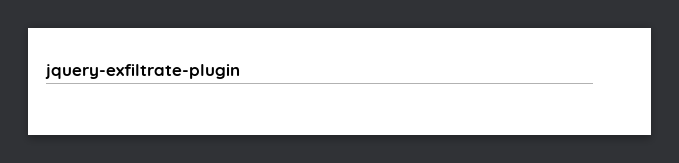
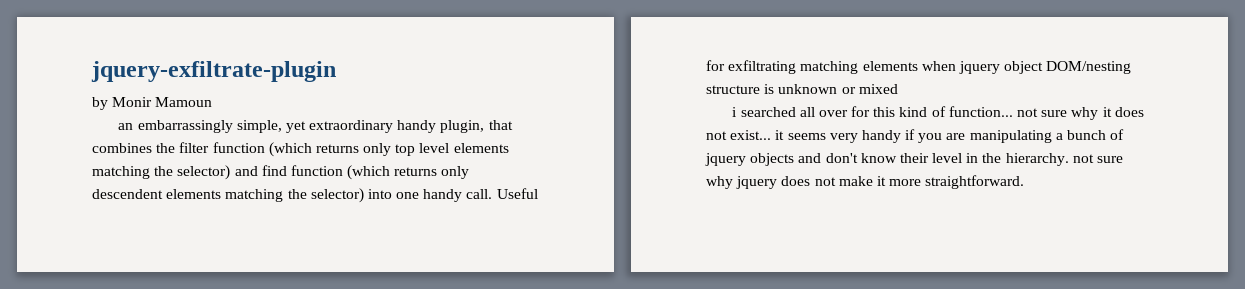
(240, 71) none -> [92,97,213,110] [118,120,513,133] [92,142,509,157] [92,165,470,180] [92,188,538,203] [706,60,1132,74] [706,84,898,94] [732,106,1144,120] [706,129,1125,143] [705,153,1124,166] [706,175,1025,189] // by Monir Mamoun // an embarrassingly simple, yet extraordinary handy plugin, that combines the filter function (which returns only top level elements matching the selector) and find function (which returns only descendent elements matching the selector) into one handy call. Useful for exfiltrating matching elements when jquery object DOM/nesting structure is unknown or mixed // i searched all over for this kind of function... not sure why it does not exist... it seems very handy if you are manipulating a bunch of jquery objects and don't know their level in the hierarchy. not sure why jquery does not make it more straightforward.

